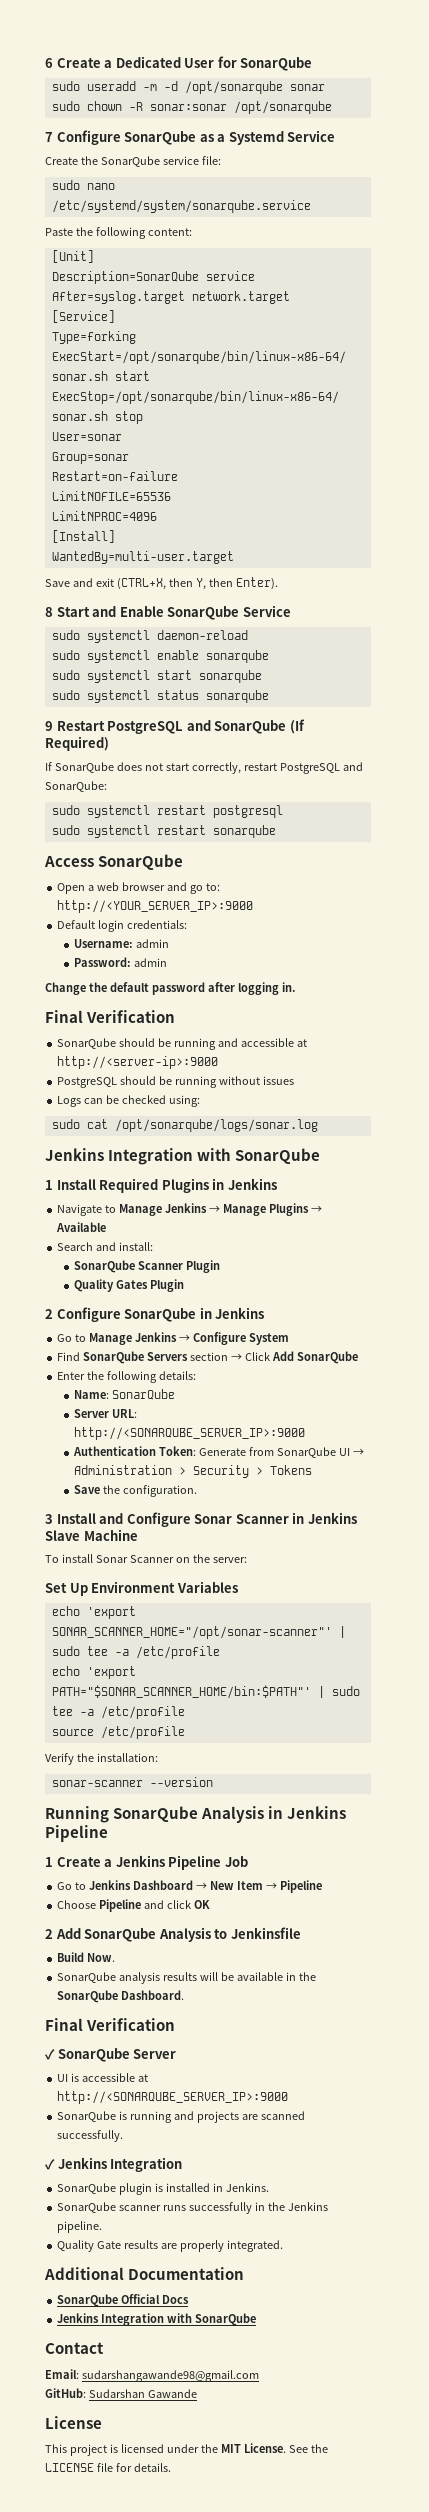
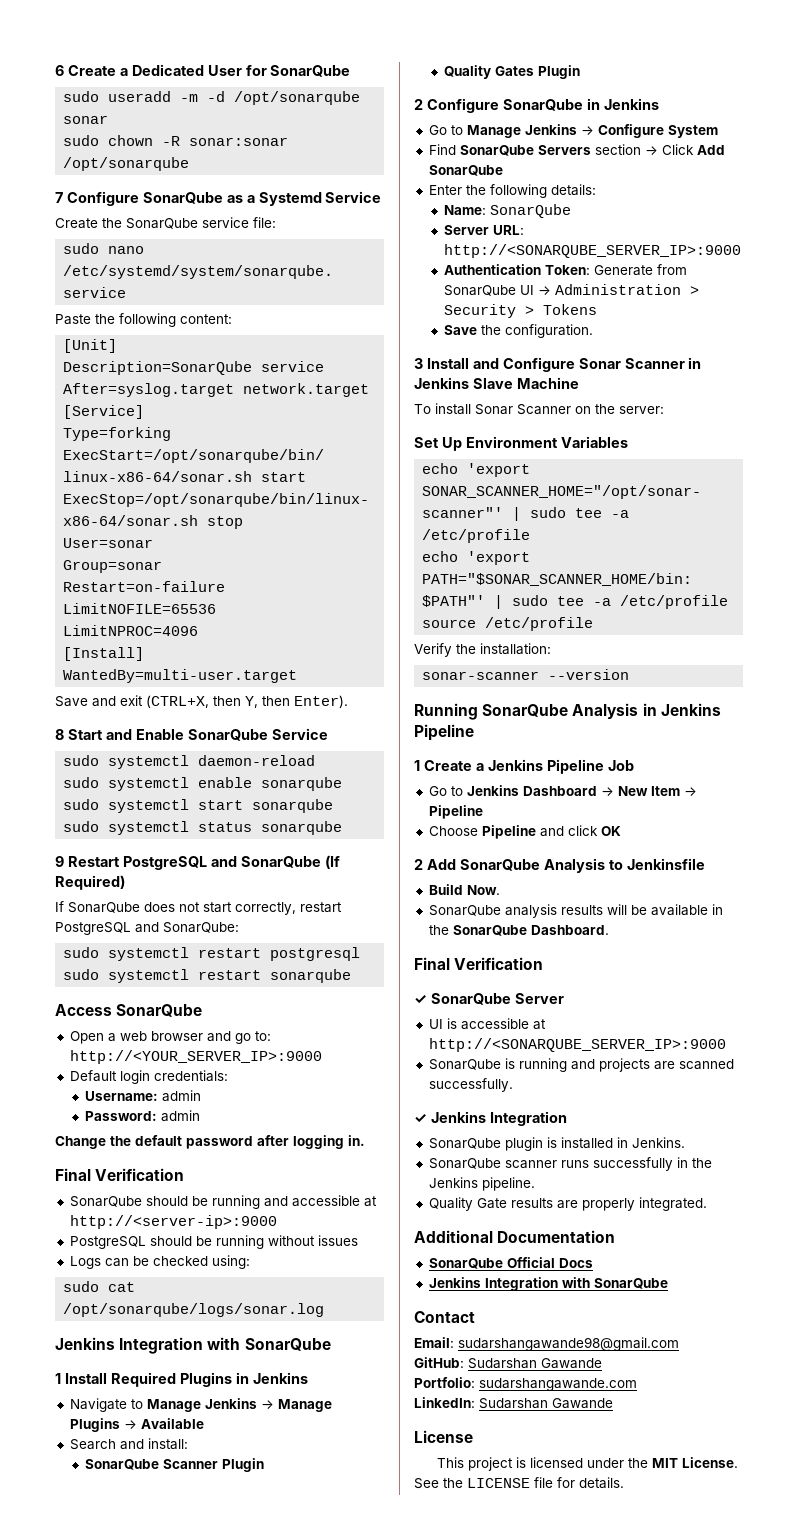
(197, 2393) none -> [414,1377,637,1391] [414,1397,613,1409] // Portfolio: sudarshangawande.com // LinkedIn: Sudarshan Gawande

